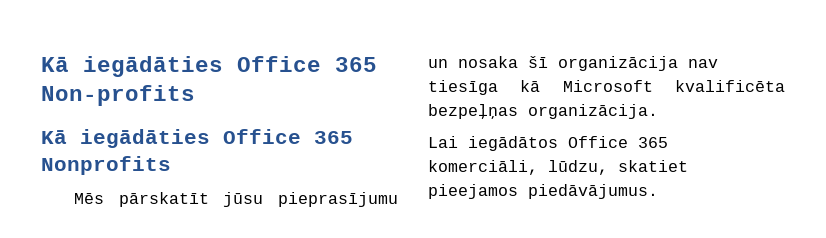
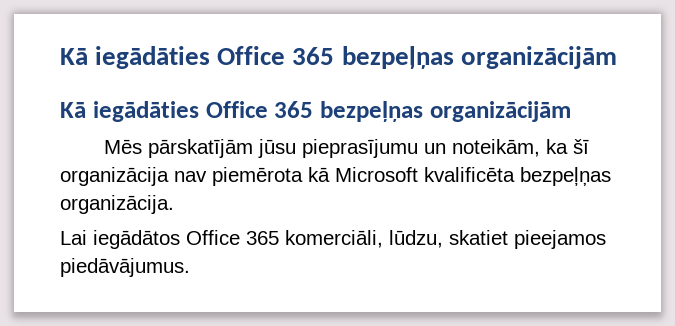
[41,56,377,77] [41,85,195,106] [41,129,353,148] [41,156,171,175] Kā iegādāties Office 365 Non-profits // Kā iegādāties Office 365 Nonprofits -> [60,46,617,69] [60,101,571,122] Kā iegādāties Office 365 bezpeļņas organizācijām // Kā iegādāties Office 365 bezpeļņas organizācijām
[118,192,209,207] pārskatīt -> [147,139,253,158] pārskatījām
[458,56,518,68] nosaka -> [451,139,568,157] noteikām, ka
[428,80,498,95] tiesīga -> [212,167,303,186] piemērota

